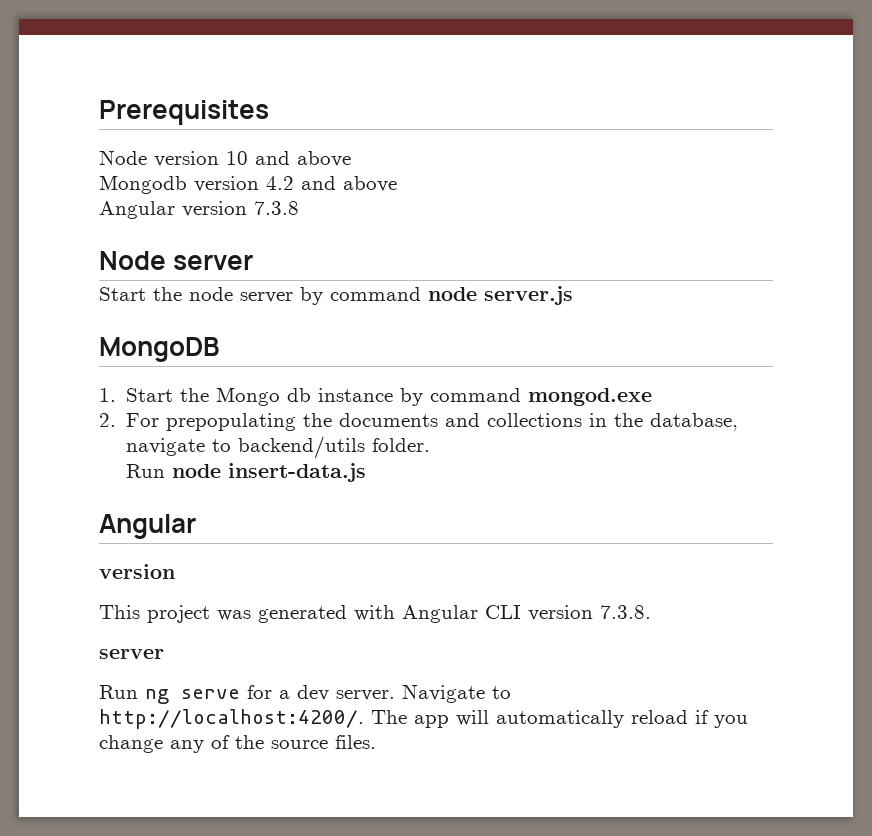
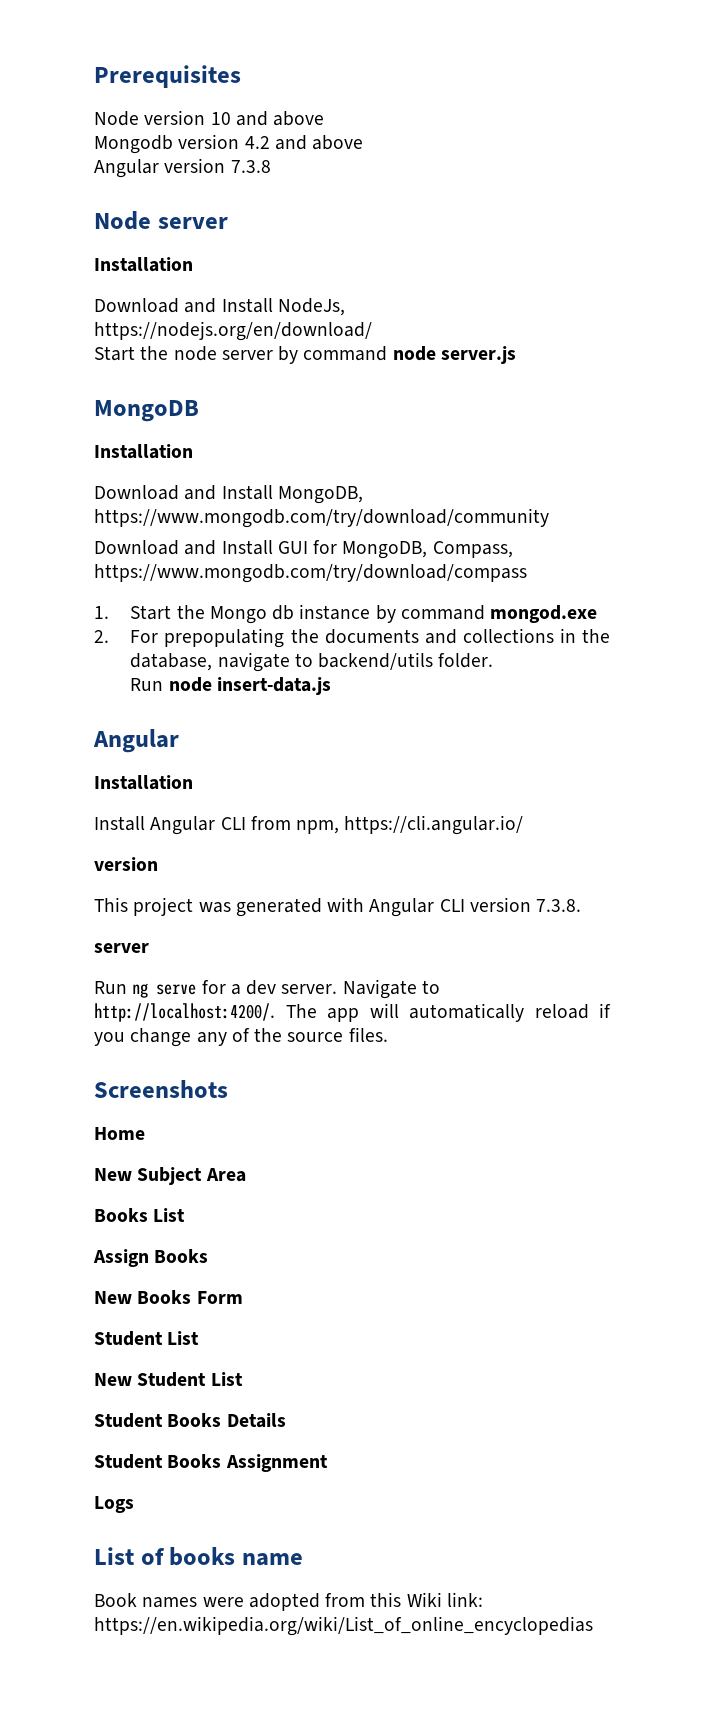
(254, 262) none -> [94,257,193,272] [94,298,345,316] [94,321,372,341] // Installation // Download and Install NodeJs, https://nodejs.org/en/download/
(219, 349) none -> [94,444,193,459] [94,485,363,504] [94,508,549,528] [94,540,513,559] [94,564,527,583] // Installation // Download and Install MongoDB, https://www.mongodb.com/try/download/community // Download and Install GUI for MongoDB, Compass, https://www.mongodb.com/try/download/compass
(196, 526) none -> [94,775,193,790] [94,815,524,835] // Installation // Install Angular CLI from npm, https://cli.angular.io/
(376, 742) none -> [94,1080,228,1098] [94,1127,145,1140] [94,1167,246,1185] [94,1208,186,1222] [93,1249,209,1267] [94,1290,243,1304] [94,1331,200,1346] [94,1372,243,1387] [94,1413,286,1428] [94,1454,328,1472] [94,1496,134,1513] [94,1547,303,1566] [94,1592,483,1611] [94,1616,593,1636] // Screenshots // Home // New Subject Area // Books List // Assign Books // New Books Form // Student List // New Student List // Student Books Details // Student Books Assignment // Logs // List of books name // Book names were adopted from this Wiki link: https://en.wikipedia.org/wiki/List_of_online_encyclopedias

